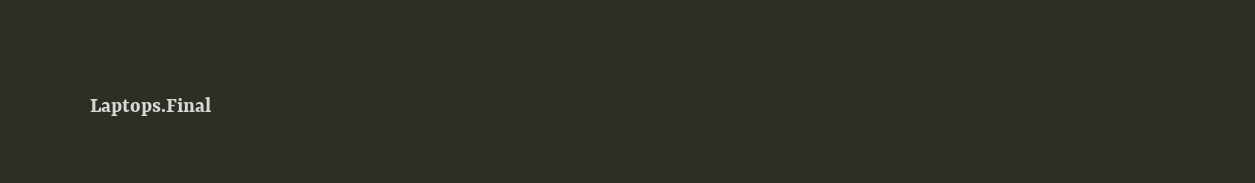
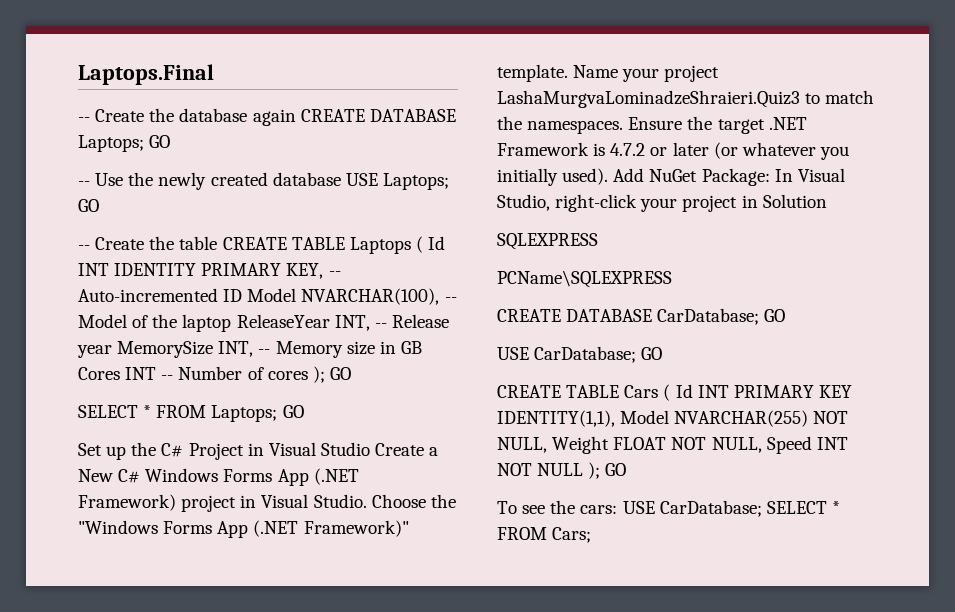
(211, 106) none -> [78,108,456,126] [78,135,171,152] [78,172,449,190] [78,199,99,212] [78,236,446,254] [78,263,341,279] [78,288,457,305] [78,314,449,332] [77,341,422,358] [78,366,351,383] [78,405,304,422] [78,442,439,460] [78,468,359,486] [78,494,456,512] [78,520,409,538] [497,64,720,82] [497,90,875,108] [497,116,807,134] [497,142,849,160] [497,168,845,186] [497,194,827,212] [497,233,598,250] [497,270,672,288] [497,308,786,325] [497,346,663,363] [497,384,852,401] [497,410,849,427] [497,436,848,454] [497,462,627,479] [497,500,840,517] [497,527,592,543] // -- Create the database again CREATE DATABASE Laptops; GO // -- Use the newly created database USE Laptops; GO // -- Create the table CREATE TABLE Laptops ( Id INT IDENTITY PRIMARY KEY, -- Auto-incremented ID Model NVARCHAR(100), -- Model of the laptop ReleaseYear INT, -- Release year MemorySize INT, -- Memory size in GB Cores INT -- Number of cores ); GO // SELECT * FROM Laptops; GO // Set up the C# Project in Visual Studio Create a New C# Windows Forms App (.NET Framework) project in Visual Studio. Choose the "Windows Forms App (.NET Framework)" template. Name your project LashaMurgvaLominadzeShraieri.Quiz3 to match the namespaces. Ensure the target .NET Framework is 4.7.2 or later (or whatever you initially used). Add NuGet Package: In Visual Studio, right-click your project in Solution // SQLEXPRESS // PCName\SQLEXPRESS // CREATE DATABASE CarDatabase; GO // USE CarDatabase; GO // CREATE TABLE Cars ( Id INT PRIMARY KEY IDENTITY(1,1), Model NVARCHAR(255) NOT NULL, Weight FLOAT NOT NULL, Speed INT NOT NULL ); GO // To see the cars: USE CarDatabase; SELECT * FROM Cars;

